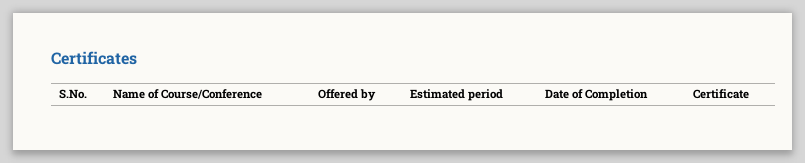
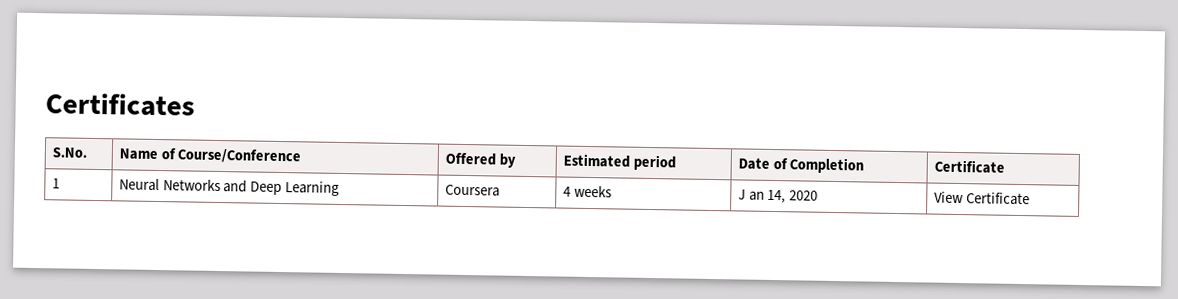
(749, 94) none -> [51,178,60,189] [118,178,341,196] [444,184,500,197] [562,185,612,198] [737,189,819,204] [933,191,1030,206] // 1 | Neural Networks and Deep Learning | Coursera | 4 weeks | J an 14, 2020 | View Certificate

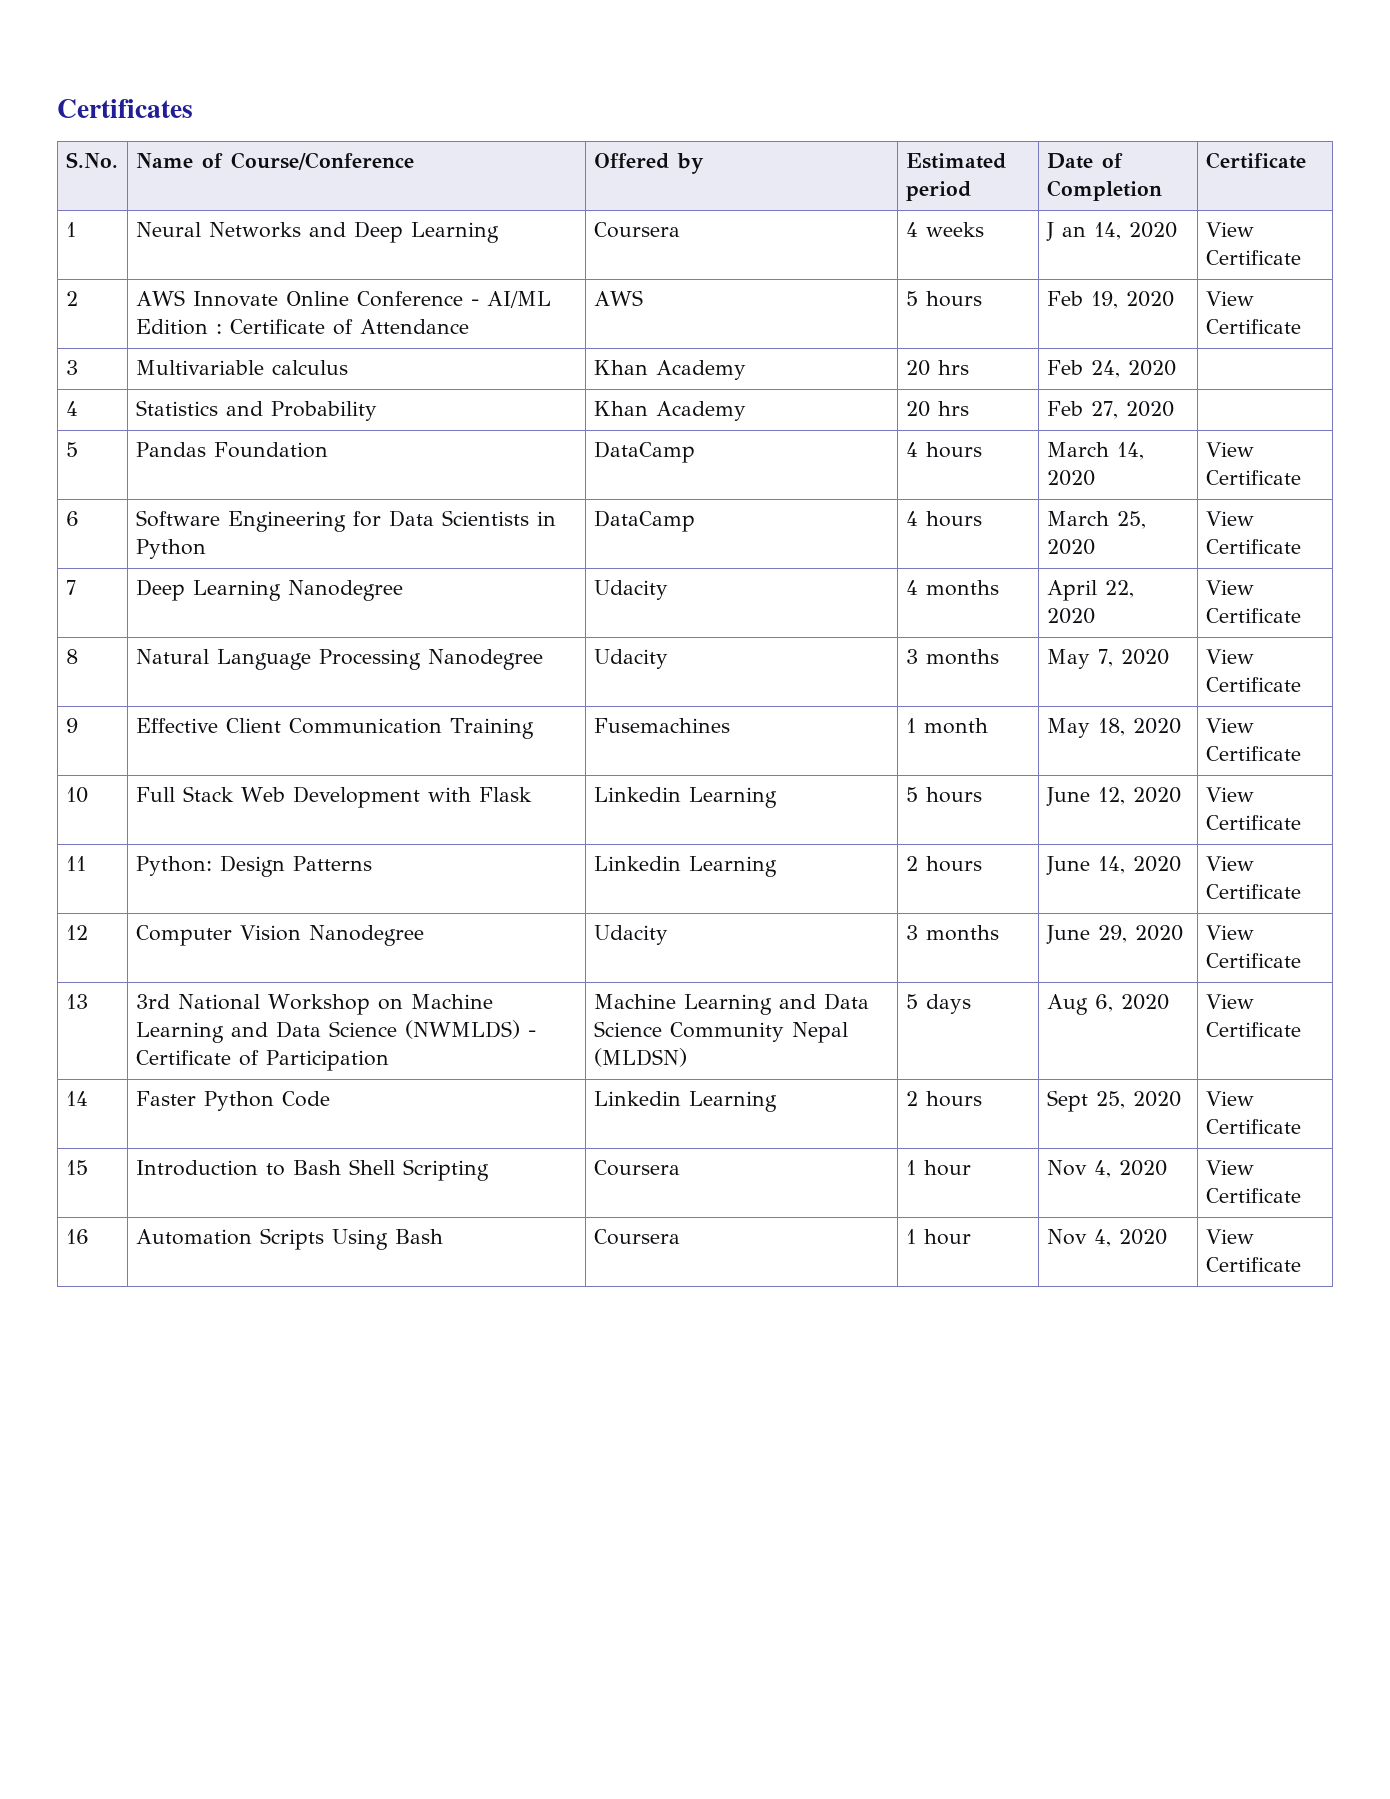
(1030, 199) none -> [65,291,78,306] [135,290,551,308] [135,319,469,335] [593,290,643,306] [905,291,982,307] [1046,291,1174,309] [1205,291,1254,306] [1205,319,1301,334] [65,360,78,375] [135,360,348,375] [593,360,746,380] [905,360,969,376] [1046,360,1176,378] [65,401,78,416] [135,400,377,421] [593,401,746,421] [905,401,969,417] [1046,401,1174,419] [65,442,78,457] [135,442,328,458] [593,441,695,463] [905,442,982,458] [1046,442,1144,460] [1046,470,1095,486] [1205,442,1254,457] [1205,470,1301,485] [65,511,79,526] [135,510,556,532] [135,539,206,559] [593,510,695,532] [905,511,982,527] [1046,511,1146,529] [1046,539,1095,555] [1205,511,1254,526] [1205,539,1301,554] [65,580,76,595] [135,579,403,601] [593,580,668,600] [905,580,999,596] [1046,580,1134,601] [1046,608,1095,624] [1205,580,1254,595] [1205,608,1301,623] [65,649,78,664] [135,649,543,670] [593,649,668,669] [905,649,999,665] [1046,649,1169,669] [1205,649,1254,664] [1205,677,1301,692] [65,718,78,733] [135,718,534,739] [593,718,730,733] [905,718,988,734] [1046,718,1181,738] [1205,718,1254,733] [1205,746,1301,761] [65,787,88,803] [135,786,532,808] [593,787,777,808] [905,787,982,803] [1045,787,1181,806] [1205,787,1254,802] [1205,815,1301,830] [65,856,86,871] [135,855,372,877] [593,856,777,877] [905,856,982,872] [1045,856,1181,875] [1205,856,1254,871] [1205,884,1301,899] [65,925,88,940] [135,925,424,946] [593,925,668,945] [905,925,999,941] [1045,925,1183,944] [1205,925,1254,940] [1205,953,1301,968] [65,994,88,1009] [135,994,493,1015] [135,1020,536,1043] [135,1050,389,1071] [593,993,869,1015] [593,1021,848,1043] [593,1048,687,1067] [905,994,971,1014] [1046,994,1169,1015] [1205,994,1254,1009] [1205,1022,1301,1037] [65,1091,88,1106] [135,1091,330,1111] [593,1091,777,1112] [905,1091,982,1107] [1046,1090,1181,1112] [1205,1091,1254,1106] [1205,1119,1301,1134] [65,1160,88,1175] [135,1159,489,1181] [593,1160,680,1176] [905,1160,971,1176] [1046,1160,1167,1178] [1205,1160,1254,1175] [1205,1188,1301,1203] [65,1229,89,1244] [135,1228,443,1250] [593,1229,680,1245] [905,1229,971,1245] [1046,1229,1167,1247] [1205,1229,1254,1244] [1205,1257,1301,1272] // 2 | AWS Innovate Online Conference - AI/ML Edition : Certificate of Attendance | AWS | 5 hours | Feb 19, 2020 | View Certificate // 3 | Multivariable calculus | Khan Academy | 20 hrs | Feb 24, 2020 | // 4 | Statistics and Probability | Khan Academy | 20 hrs | Feb 27, 2020 | // 5 | Pandas Foundation | DataCamp | 4 hours | March 14, 2020 | View Certificate // 6 | Software Engineering for Data Scientists in Python | DataCamp | 4 hours | March 25, 2020 | View Certificate // 7 | Deep Learning Nanodegree | Udacity | 4 months | April 22, 2020 | View Certificate // 8 | Natural Language Processing Nanodegree | Udacity | 3 months | May 7, 2020 | View Certificate // 9 | Effective Client Communication Training | Fusemachines | 1 month | May 18, 2020 | View Certificate // 10 | Full Stack Web Development with Flask | Linkedin Learning | 5 hours | June 12, 2020 | View Certificate // 11 | Python: Design Patterns | Linkedin Learning | 2 hours | June 14, 2020 | View Certificate // 12 | Computer Vision Nanodegree | Udacity | 3 months | June 29, 2020 | View Certificate // 13 | 3rd National Workshop on Machine Learning and Data Science (NWMLDS) - Certificate of Participation | Machine Learning and Data Science Community Nepal (MLDSN) | 5 days | Aug 6, 2020 | View Certificate // 14 | Faster Python Code | Linkedin Learning | 2 hours | Sept 25, 2020 | View Certificate // 15 | Introduction to Bash Shell Scripting | Coursera | 1 hour | Nov 4, 2020 | View Certificate // 16 | Automation Scripts Using Bash | Coursera | 1 hour | Nov 4, 2020 | View Certificate

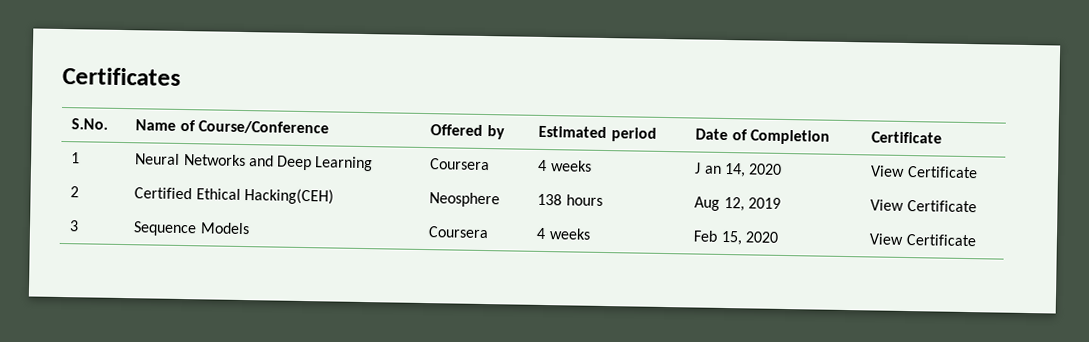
[135,290,551,308] [135,319,469,335] [593,290,643,306] [905,291,982,307] [1046,291,1174,309] [1205,291,1254,306] [1205,319,1301,334] [65,360,78,375] [135,360,348,375] [593,360,746,380] [905,360,969,376] [1046,360,1176,378] [65,401,78,416] [135,400,377,421] [593,401,746,421] [905,401,969,417] [1046,401,1174,419] [65,442,78,457] [135,442,328,458] [593,441,695,463] [905,442,982,458] [1046,442,1144,460] [1046,470,1095,486] [1205,442,1254,457] [1205,470,1301,485] [65,511,79,526] [135,510,556,532] [135,539,206,559] [593,510,695,532] [905,511,982,527] [1046,511,1146,529] [1046,539,1095,555] [1205,511,1254,526] [1205,539,1301,554] [65,580,76,595] [135,579,403,601] [593,580,668,600] [905,580,999,596] [1046,580,1134,601] [1046,608,1095,624] [1205,580,1254,595] [1205,608,1301,623] [65,649,78,664] [135,649,543,670] [593,649,668,669] [905,649,999,665] [1046,649,1169,669] [1205,649,1254,664] [1205,677,1301,692] [65,718,78,733] [135,718,534,739] [593,718,730,733] [905,718,988,734] [1046,718,1181,738] [1205,718,1254,733] [1205,746,1301,761] [65,787,88,803] [135,786,532,808] [593,787,777,808] [905,787,982,803] [1045,787,1181,806] [1205,787,1254,802] [1205,815,1301,830] [65,856,86,871] [135,855,372,877] [593,856,777,877] [905,856,982,872] [1045,856,1181,875] [1205,856,1254,871] [1205,884,1301,899] [65,925,88,940] [135,925,424,946] [593,925,668,945] [905,925,999,941] [1045,925,1183,944] [1205,925,1254,940] [1205,953,1301,968] [65,994,88,1009] [135,994,493,1015] [135,1020,536,1043] [135,1050,389,1071] [593,993,869,1015] [593,1021,848,1043] [593,1048,687,1067] [905,994,971,1014] [1046,994,1169,1015] [1205,994,1254,1009] [1205,1022,1301,1037] [65,1091,88,1106] [135,1091,330,1111] [593,1091,777,1112] [905,1091,982,1107] [1046,1090,1181,1112] [1205,1091,1254,1106] [1205,1119,1301,1134] [65,1160,88,1175] [135,1159,489,1181] [593,1160,680,1176] [905,1160,971,1176] [1046,1160,1167,1178] [1205,1160,1254,1175] [1205,1188,1301,1203] [65,1229,89,1244] [135,1228,443,1250] [593,1229,680,1245] [905,1229,971,1245] [1046,1229,1111,1247] AWS Innovate Online Conference - AI/ML Edition : Certificate of Attendance | AWS | 5 hours | Feb 19, 2020 | View Certificate // 3 | Multivariable calculus | Khan Academy | 20 hrs | Feb 24, 2020 | // 4 | Statistics and Probability | Khan Academy | 20 hrs | Feb 27, 2020 | // 5 | Pandas Foundation | DataCamp | 4 hours | March 14, 2020 | View Certificate // 6 | Software Engineering for Data Scientists in Python | DataCamp | 4 hours | March 25, 2020 | View Certificate // 7 | Deep Learning Nanodegree | Udacity | 4 months | April 22, 2020 | View Certificate // 8 | Natural Language Processing Nanodegree | Udacity | 3 months | May 7, 2020 | View Certificate // 9 | Effective Client Communication Training | Fusemachines | 1 month | May 18, 2020 | View Certificate // 10 | Full Stack Web Development with Flask | Linkedin Learning | 5 hours | June 12, 2020 | View Certificate // 11 | Python: Design Patterns | Linkedin Learning | 2 hours | June 14, 2020 | View Certificate // 12 | Computer Vision Nanodegree | Udacity | 3 months | June 29, 2020 | View Certificate // 13 | 3rd National Workshop on Machine Learning and Data Science (NWMLDS) - Certificate of Participation | Machine Learning and Data Science Community Nepal (MLDSN) | 5 days | Aug 6, 2020 | View Certificate // 14 | Faster Python Code | Linkedin Learning | 2 hours | Sept 25, 2020 | View Certificate // 15 | Introduction to Bash Shell Scripting | Coursera | 1 hour | Nov 4, 2020 | View Certificate // 16 | Automation Scripts Using Bash | Coursera | 1 hour | Nov 4, -> [134,187,334,205] [429,192,501,208] [537,193,603,206] [694,196,781,212] [870,199,977,213] [69,220,80,232] [133,221,250,237] [428,226,490,239] [536,227,591,240] [693,230,743,246] Certified Ethical Hacking(CEH) | Neosphere | 138 hours | Aug 12, 2019 | View Certificate // 3 | Sequence Models | Coursera | 4 weeks | Feb 15,

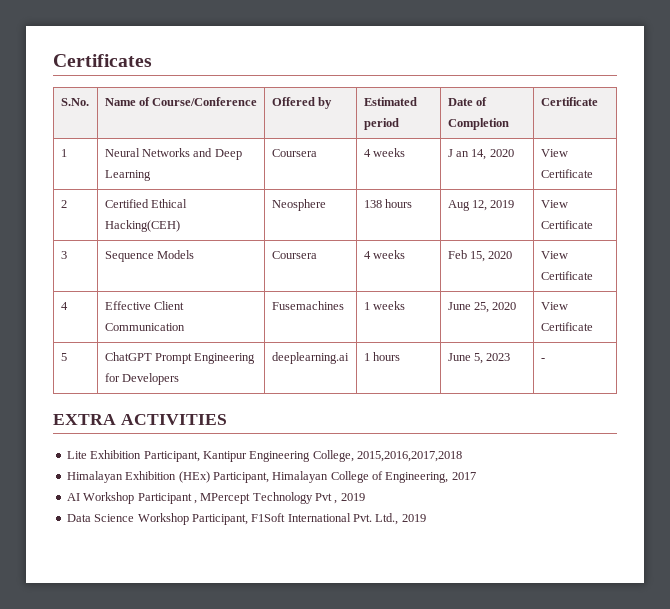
(976, 240) none -> [60,302,68,310] [104,301,184,310] [104,323,185,331] [271,301,344,310] [363,301,405,310] [447,302,517,313] [540,302,568,310] [540,322,593,331] [60,353,67,361] [104,352,256,364] [104,373,179,385] [271,352,349,364] [363,352,400,361] [447,353,511,364] [540,358,545,361] [53,414,227,425] [66,450,462,462] [66,471,476,483] [66,492,365,504] [66,513,426,525] // 4 | Effective Client Communication | Fusemachines | 1 weeks | June 25, 2020 | View Certificate // 5 | ChatGPT Prompt Engineering for Developers | deeplearning.ai | 1 hours | June 5, 2023 | - // EXTRA ACTIVITIES // Lite Exhibition Participant, Kantipur Engineering College, 2015,2016,2017,2018 // Himalayan Exhibition (HEx) Participant, Himalayan College of Engineering, 2017 // AI Workshop Participant , MPercept Technology Pvt , 2019 // Data Science Workshop Participant, F1Soft International Pvt. Ltd., 2019

